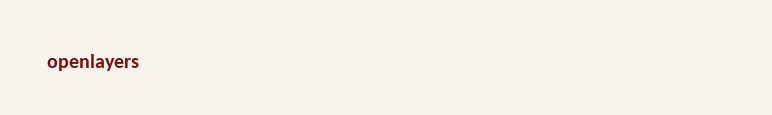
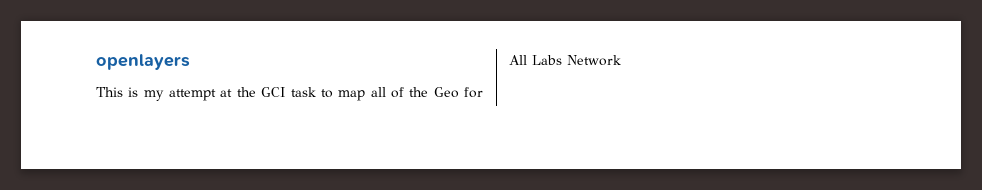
(139, 62) none -> [96,87,483,101] [509,55,621,66] // This is my attempt at the GCI task to map all of the Geo for All Labs Network

